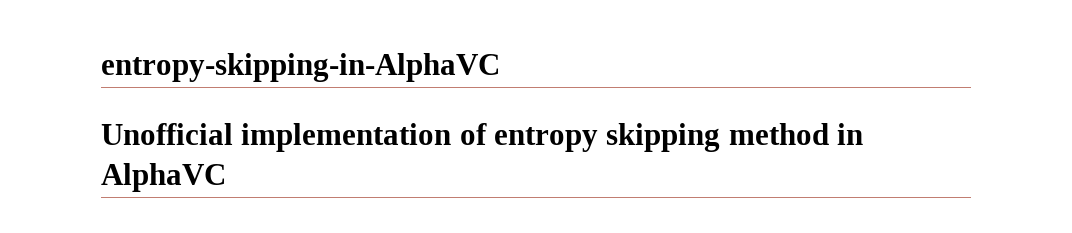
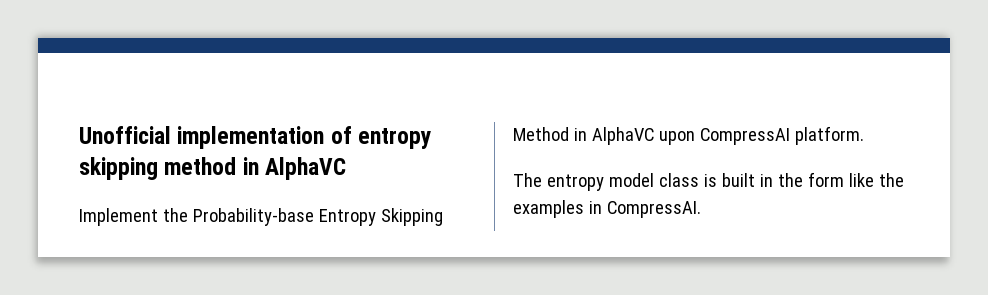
[101,53,500,82] entropy-skipping-in-AlphaVC // -> (79, 135) none
(226, 177) none -> [79,208,443,226] [513,126,864,145] [513,172,904,191] [513,200,701,218] // Implement the Probability-base Entropy Skipping Method in AlphaVC upon CompressAI platform. // The entropy model class is built in the form like the examples in CompressAI.

